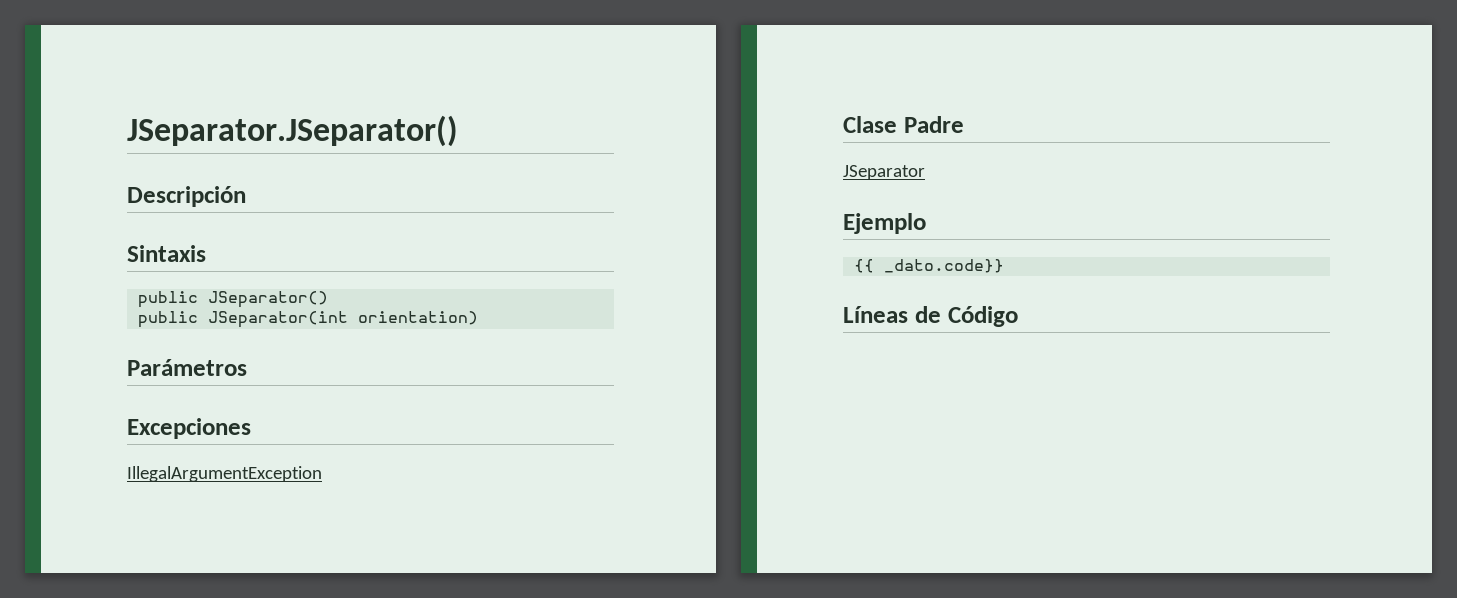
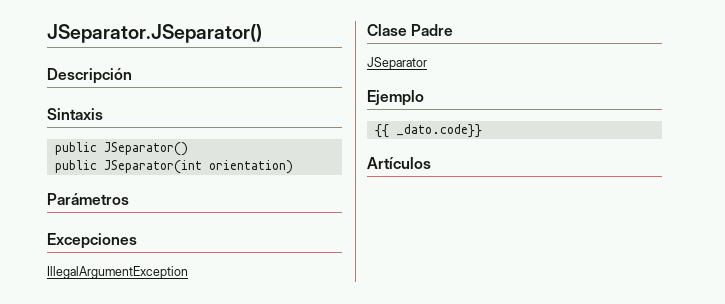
[843,306,1018,327] Líneas de Código -> [367,157,431,169] Artículos

